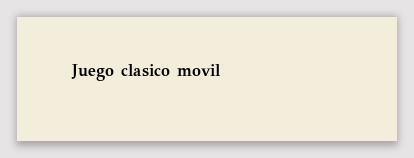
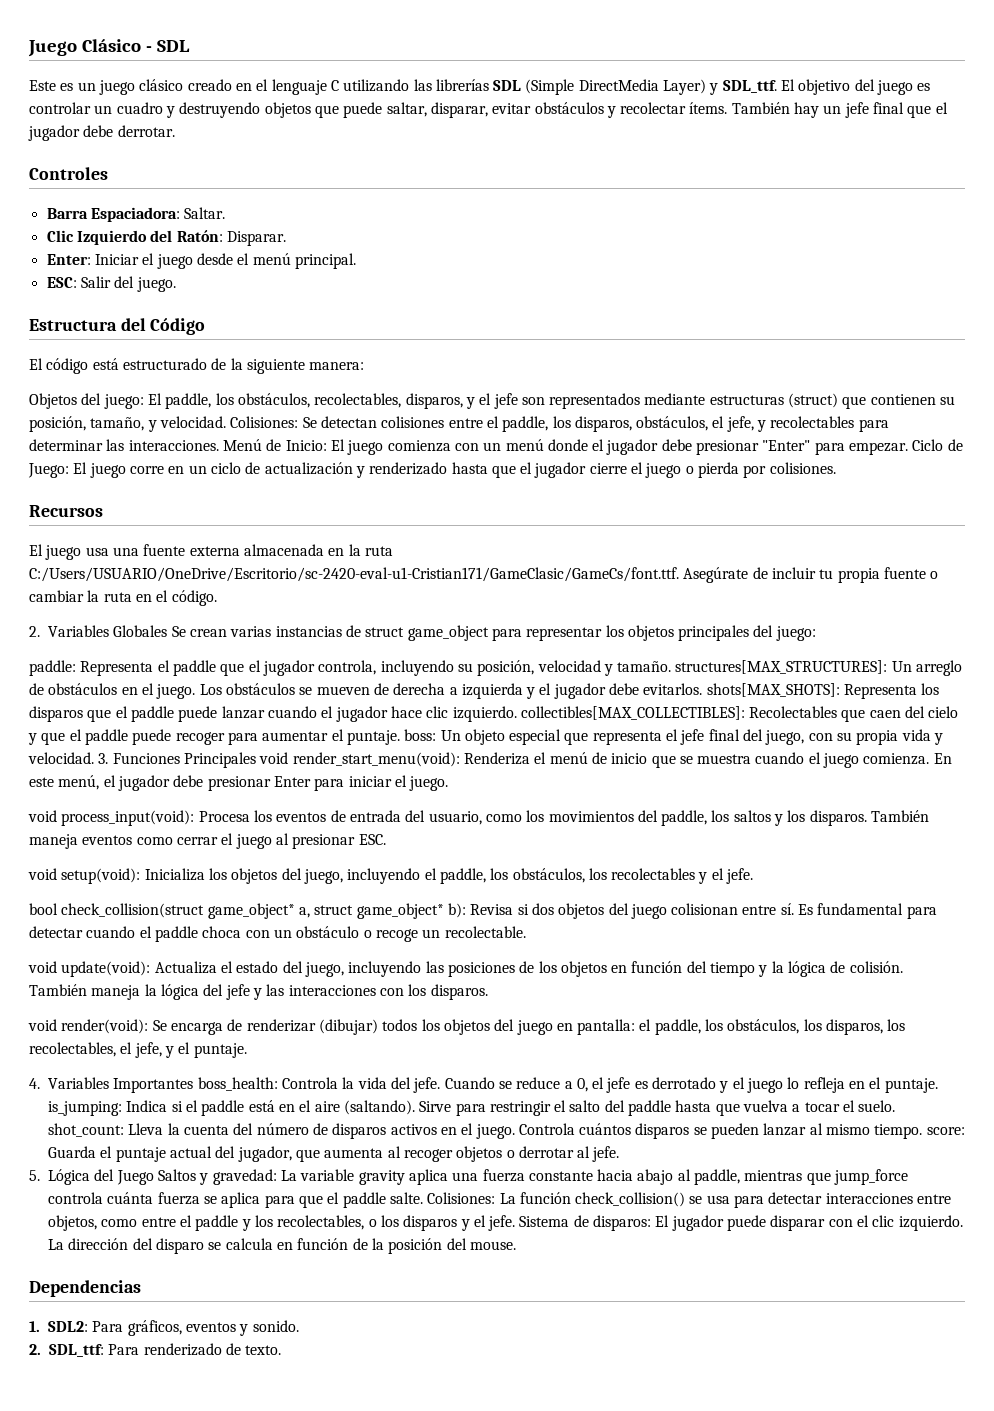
[71,64,221,81] Juego clasico movil -> [28,39,190,57] [29,79,931,95] [29,102,948,118] [28,125,175,141] [29,167,108,180] [46,207,226,222] [46,230,286,246] [46,253,356,269] [46,276,176,292] [29,318,206,335] [29,358,365,374] [29,393,956,409] [29,416,889,432] [29,439,963,455] [28,462,836,478] [29,505,103,517] [29,544,393,560] [29,567,939,583] [29,590,217,606] [29,625,816,641] [29,660,963,676] [29,683,940,699] [29,706,959,722] [28,729,944,745] [28,752,952,768] [29,775,449,791] [28,810,930,826] [29,833,386,849] [28,868,754,884] [29,903,937,919] [29,926,526,942] [28,961,903,977] [29,984,488,1000] [28,1019,906,1035] [29,1042,247,1058] [29,1077,938,1093] [48,1100,896,1116] [48,1123,965,1139] [48,1146,620,1162] [29,1169,909,1185] [48,1192,952,1208] [48,1215,963,1231] [48,1238,516,1254] [29,1280,141,1297] [29,1320,299,1336] [29,1343,282,1357] Juego Clásico - SDL // Este es un juego clásico creado en el lenguaje C utilizando las librerías SDL (Simple DirectMedia Layer) y SDL_ttf. El objetivo del juego es controlar un cuadro y destruyendo objetos que puede saltar, disparar, evitar obstáculos y recolectar ítems. También hay un jefe final que el jugador debe derrotar. // Controles // Barra Espaciadora: Saltar. // Clic Izquierdo del Ratón: Disparar. // Enter: Iniciar el juego desde el menú principal. // ESC: Salir del juego. // Estructura del Código // El código está estructurado de la siguiente manera: // Objetos del juego: El paddle, los obstáculos, recolectables, disparos, y el jefe son representados mediante estructuras (struct) que contienen su posición, tamaño, y velocidad. Colisiones: Se detectan colisiones entre el paddle, los disparos, obstáculos, el jefe, y recolectables para determinar las interacciones. Menú de Inicio: El juego comienza con un menú donde el jugador debe presionar "Enter" para empezar. Ciclo de Juego: El juego corre en un ciclo de actualización y renderizado hasta que el jugador cierre el juego o pierda por colisiones. // Recursos // El juego usa una fuente externa almacenada en la ruta C:/Users/USUARIO/OneDrive/Escritorio/sc-2420-eval-u1-Cristian171/GameClasic/GameCs/font.ttf. Asegúrate de incluir tu propia fuente o cambiar la ruta en el código. // 2. Variables Globales Se crean varias instancias de struct game_object para representar los objetos principales del juego: // paddle: Representa el paddle que el jugador controla, incluyendo su posición, velocidad y tamaño. structures[MAX_STRUCTURES]: Un arreglo de obstáculos en el juego. Los obstáculos se mueven de derecha a izquierda y el jugador debe evitarlos. shots[MAX_SHOTS]: Representa los disparos que el paddle puede lanzar cuando el jugador hace clic izquierdo. collectibles[MAX_COLLECTIBLES]: Recolectables que caen del cielo y que el paddle puede recoger para aumentar el puntaje. boss: Un objeto especial que representa el jefe final del juego, con su propia vida y velocidad. 3. Funciones Principales void render_start_menu(void): Renderiza el menú de inicio que se muestra cuando el juego comienza. En este menú, el jugador debe presionar Enter para iniciar el juego. // void process_input(void): Procesa los eventos de entrada del usuario, como los movimientos del paddle, los saltos y los disparos. También maneja eventos como cerrar el juego al presionar ESC. // void setup(void): Inicializa los objetos del juego, incluyendo el paddle, los obstáculos, los recolectables y el jefe. // bool check_collision(struct game_object* a, struct game_object* b): Revisa si dos objetos del juego colisionan entre sí. Es fundamental para detectar cuando el paddle choca con un obstáculo o recoge un recolectable. // void update(void): Actualiza el estado del juego, incluyendo las posiciones de los objetos en función del tiempo y la lógica de colisión. También maneja la lógica del jefe y las interacciones con los disparos. // void render(void): Se encarga de renderizar (dibujar) todos los objetos del juego en pantalla: el paddle, los obstáculos, los disparos, los recolectables, el jefe, y el puntaje. // 4. Variables Importantes boss_health: Controla la vida del jefe. Cuando se reduce a 0, el jefe es derrotado y el juego lo refleja en el puntaje. is_jumping: Indica si el paddle está en el aire (saltando). Sirve para restringir el salto del paddle hasta que vuelva a tocar el suelo. shot_count: Lleva la cuenta del número de disparos activos en el juego. Controla cuántos disparos se pueden lanzar al mismo tiempo. score: Guarda el puntaje actual del jugador, que aumenta al recoger objetos o derrotar al jefe. // 5. Lógica del Juego Saltos y gravedad: La variable gravity aplica una fuerza constante hacia abajo al paddle, mientras que jump_force controla cuánta fuerza se aplica para que el paddle salte. Colisiones: La función check_collision() se usa para detectar interacciones entre objetos, como entre el paddle y los recolectables, o los disparos y el jefe. Sistema de disparos: El jugador puede disparar con el clic izquierdo. La dirección del disparo se calcula en función de la posición del mouse. // Dependencias // 1. SDL2: Para gráficos, eventos y sonido. // 2. SDL_ttf: Para renderizado de texto.

